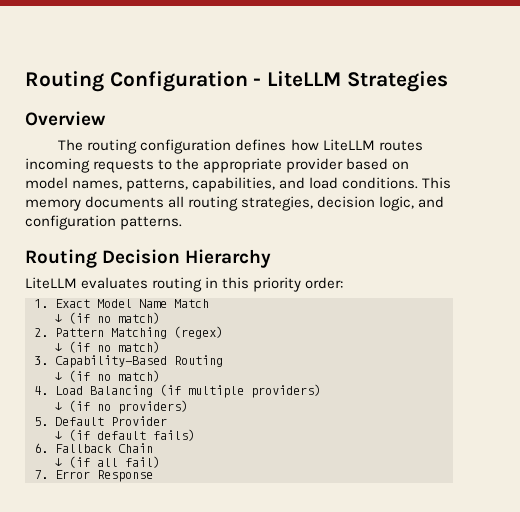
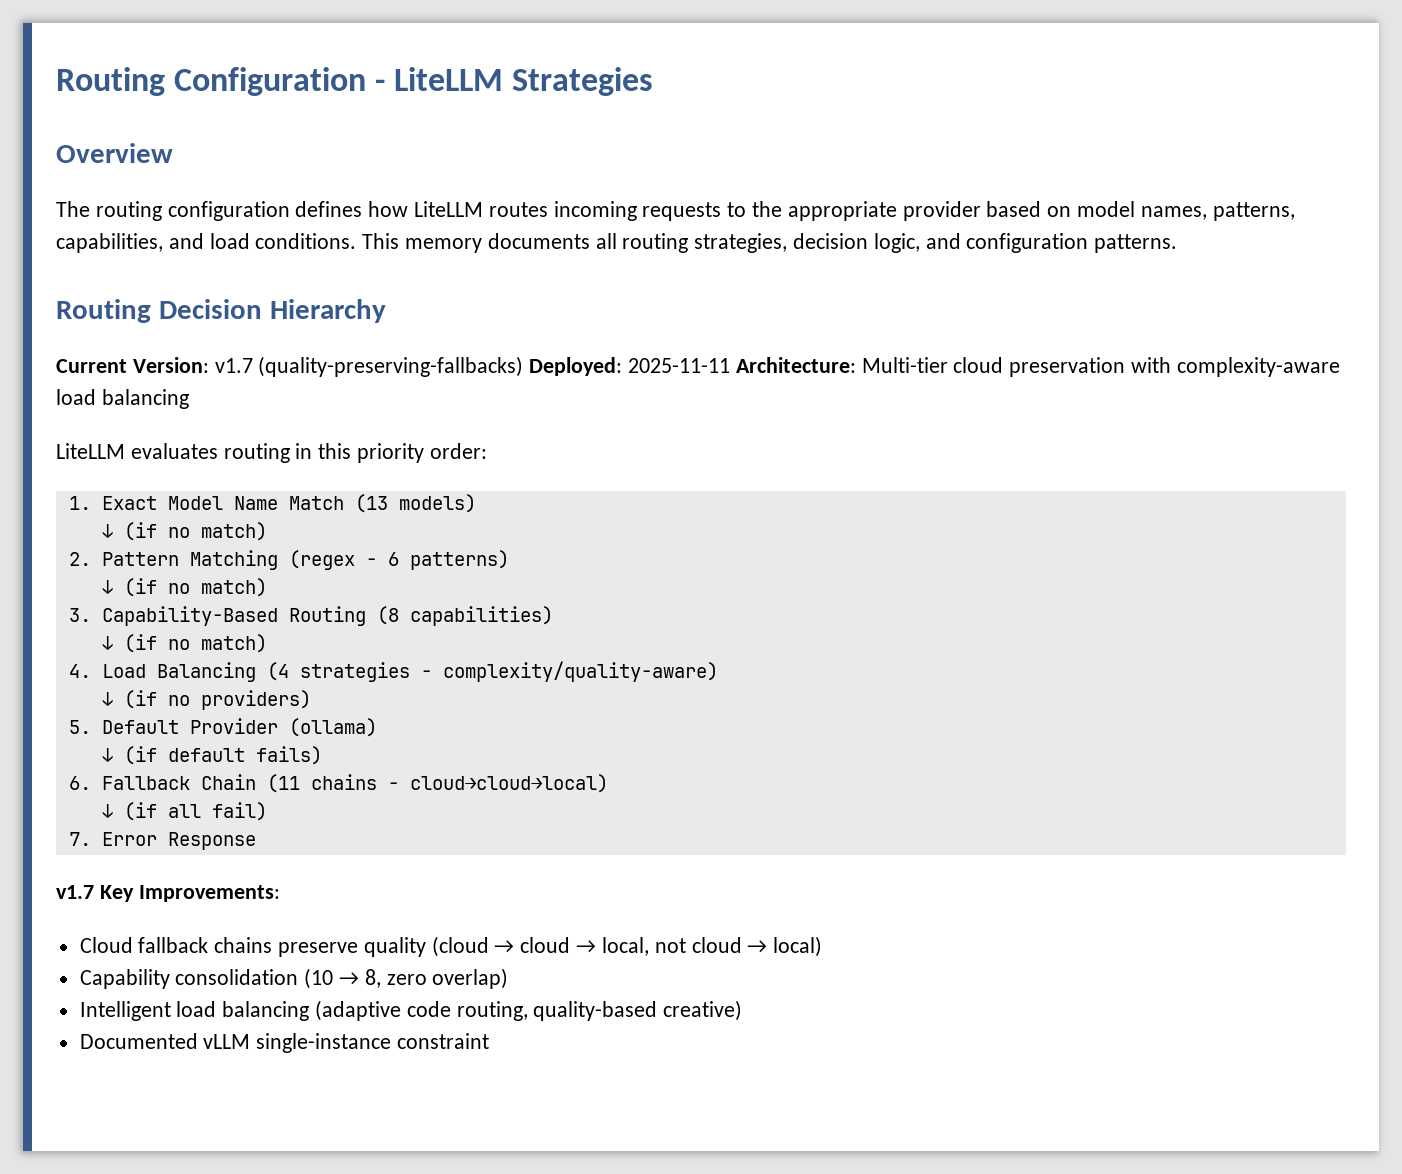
(272, 258) none -> [56,356,1340,377] [56,389,189,409] // Current Version: v1.7 (quality-preserving-fallbacks) Deployed: 2025-11-11 Architecture: Multi-tier cloud preservation with complexity-aware load balancing
(209, 303) none -> [354,494,476,513] (13 models)
[174,326,223,339] (regex) -> [288,550,509,570] (regex - 6 patterns)
(223, 361) none -> [376,606,553,626] (8 capabilities)
[160,384,321,398] (if multiple providers) -> [266,661,718,682] (4 strategies - complexity/quality-aware)
(167, 421) none -> [288,718,377,737] (ollama)
(153, 448) none -> [266,774,608,793] (11 chains - cloud→cloud→local)
(153, 476) none -> [56,885,280,902] [79,936,823,957] [79,968,509,989] [79,1000,743,1021] [79,1033,490,1053] // v1.7 Key Improvements: // Cloud fallback chains preserve quality (cloud → cloud → local, not cloud → local) // Capability consolidation (10 → 8, zero overlap) // Intelligent load balancing (adaptive code routing, quality-based creative) // Documented vLLM single-instance constraint

